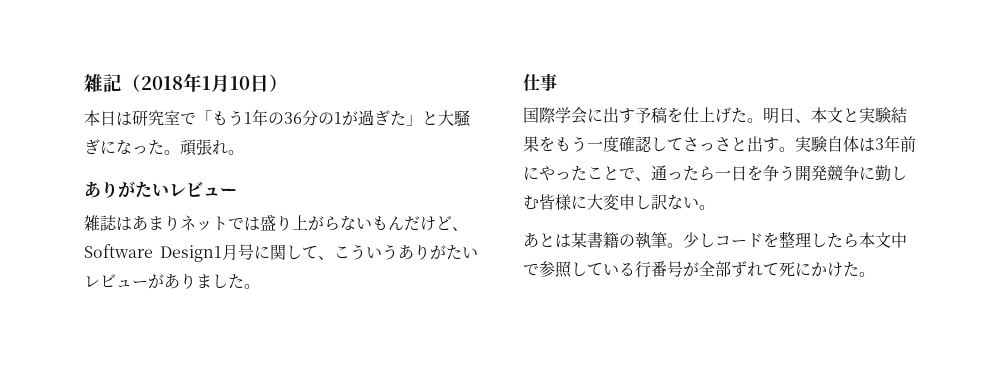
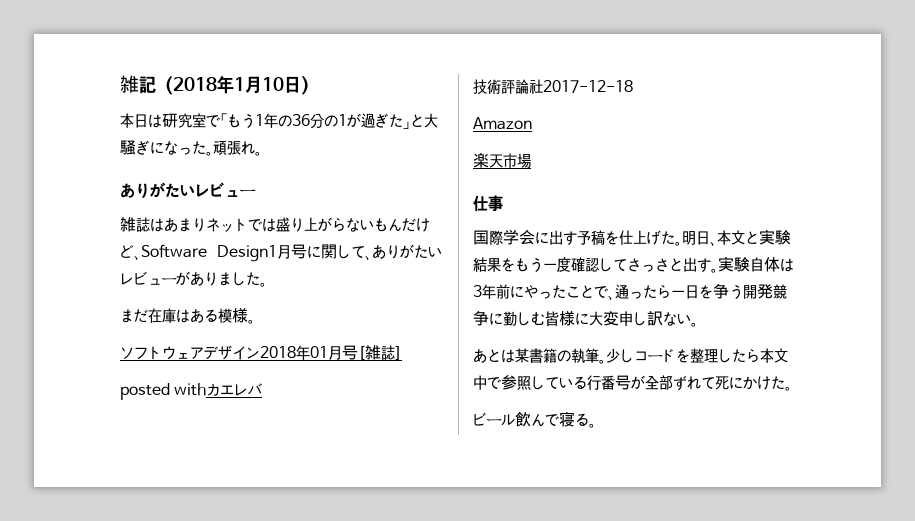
[334,244,398,260] こういう -> (372, 257) none
(260, 286) none -> [120,308,255,324] [120,345,402,360] [120,383,263,400] [473,79,633,94] [473,117,532,130] [473,153,531,168] // まだ在庫はある模様。 // ソフトウェアデザイン2018年01月号[雑誌] // posted withカエレバ // 技術評論社2017-12-18 // Amazon // 楽天市場
(875, 274) none -> [473,411,596,428] // ビール飲んで寝る。

